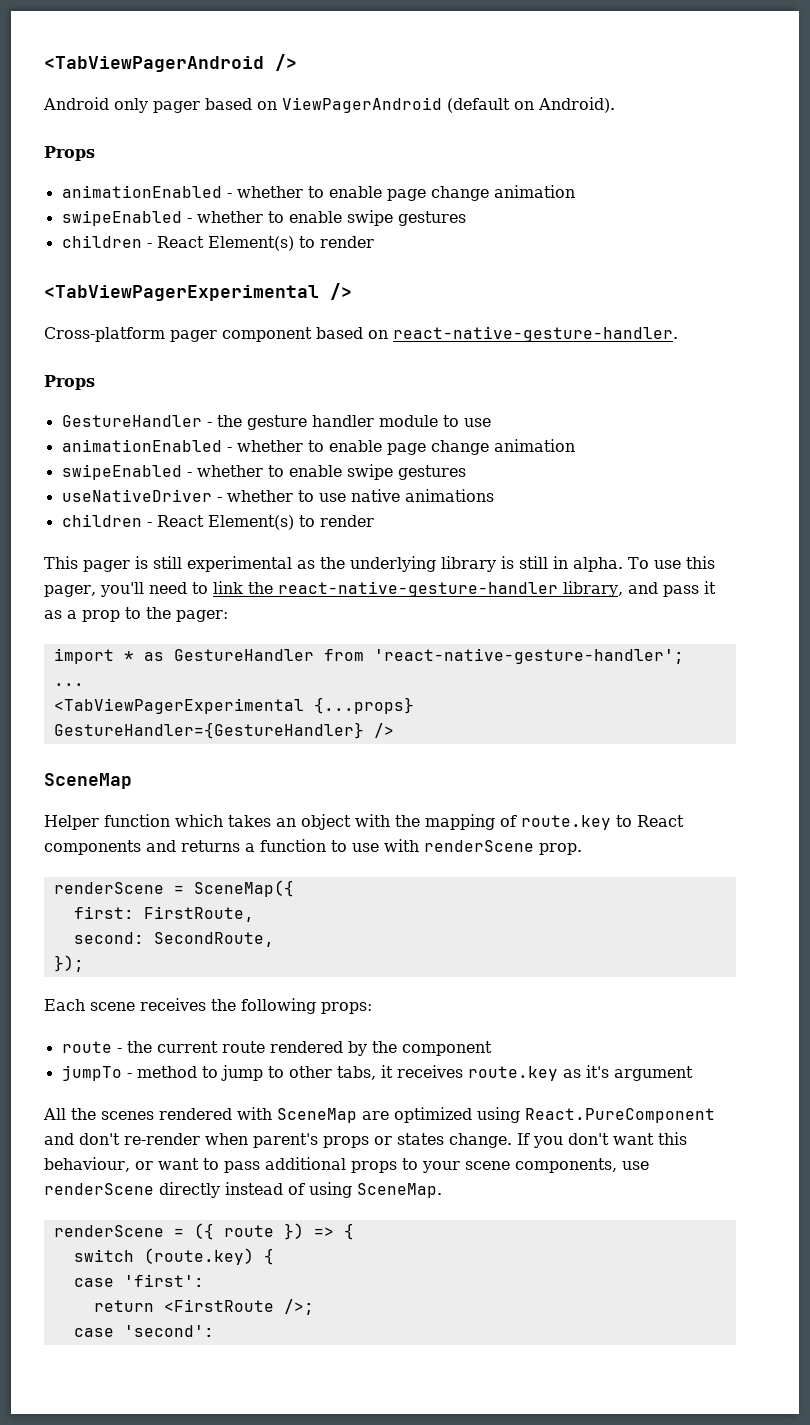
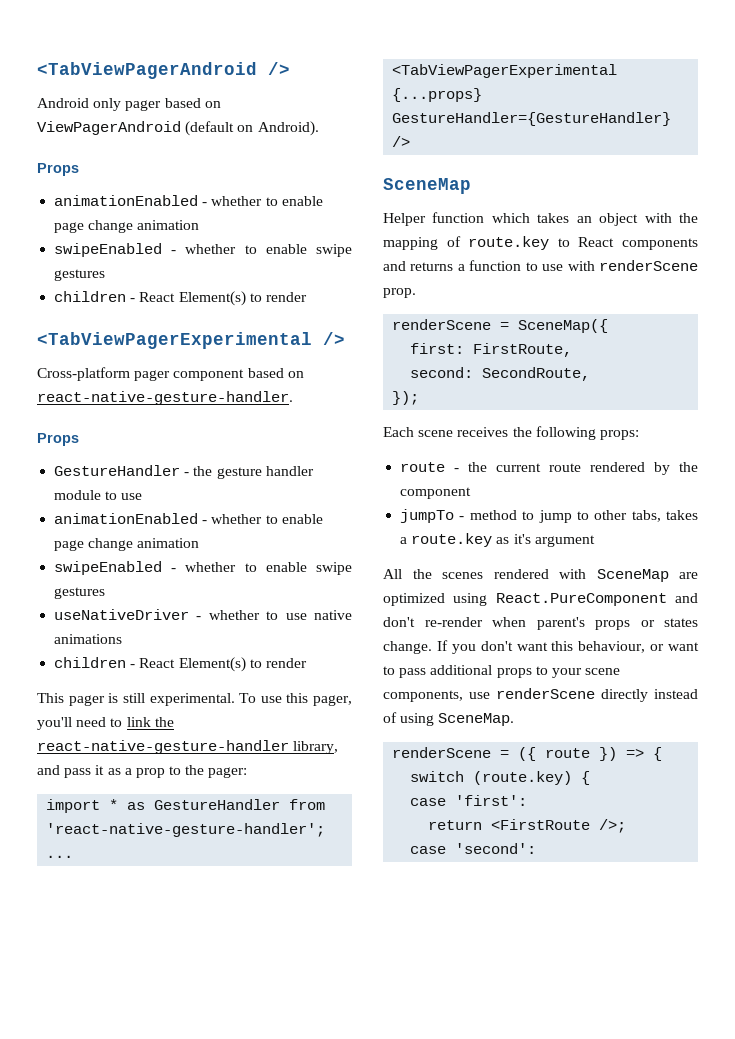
[187,556,623,572] experimental as the underlying library is still in alpha. -> [149,693,235,706] experimental.
[380,1065,463,1078] it receives -> [666,510,698,520] [400,537,408,544] takes a

